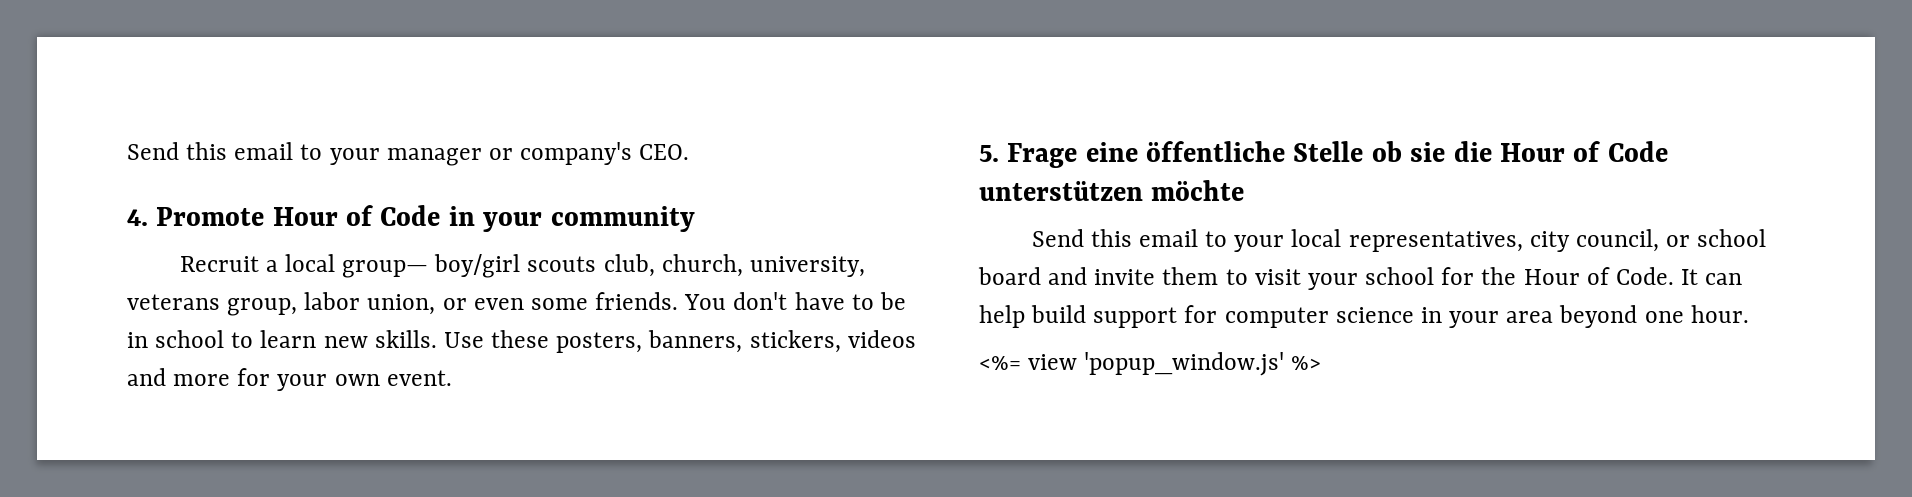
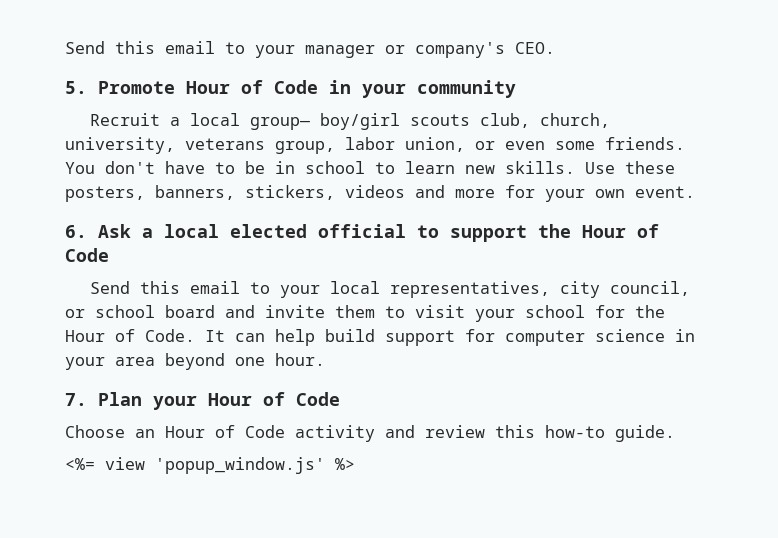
[127,209,148,226] 4. -> [65,81,87,94] 5.
[979,141,1668,168] [979,180,1245,201] 5. Frage eine öffentliche Stelle ob sie die Hour of Code unterstützen möchte -> [65,224,659,242] [65,248,109,262] 6. Ask a local elected official to support the Hour of Code
(1749, 314) none -> [65,392,340,410] [65,425,675,442] // 7. Plan your Hour of Code // Choose an Hour of Code activity and review this how-to guide.

